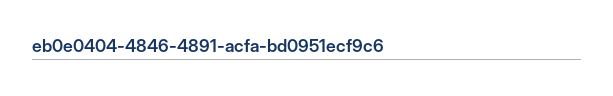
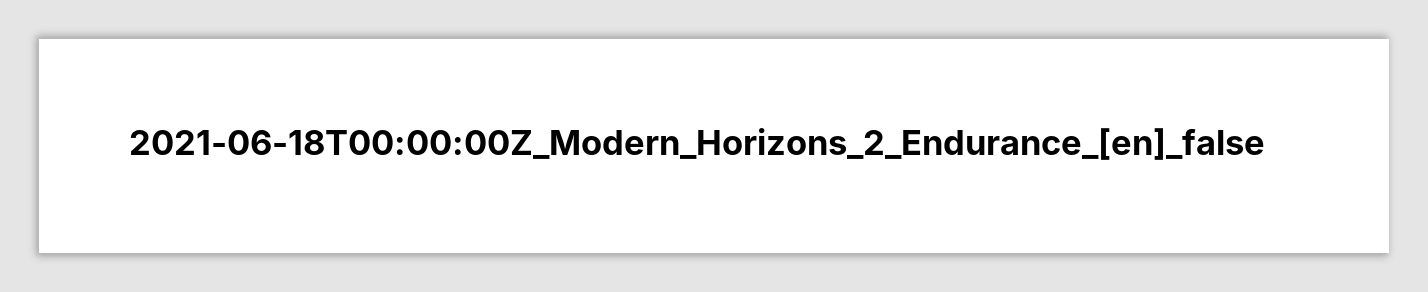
[32,39,384,52] eb0e0404-4846-4891-acfa-bd0951ecf9c6 -> [129,128,1265,160] 2021-06-18T00:00:00Z_Modern_Horizons_2_Endurance_[en]_false

